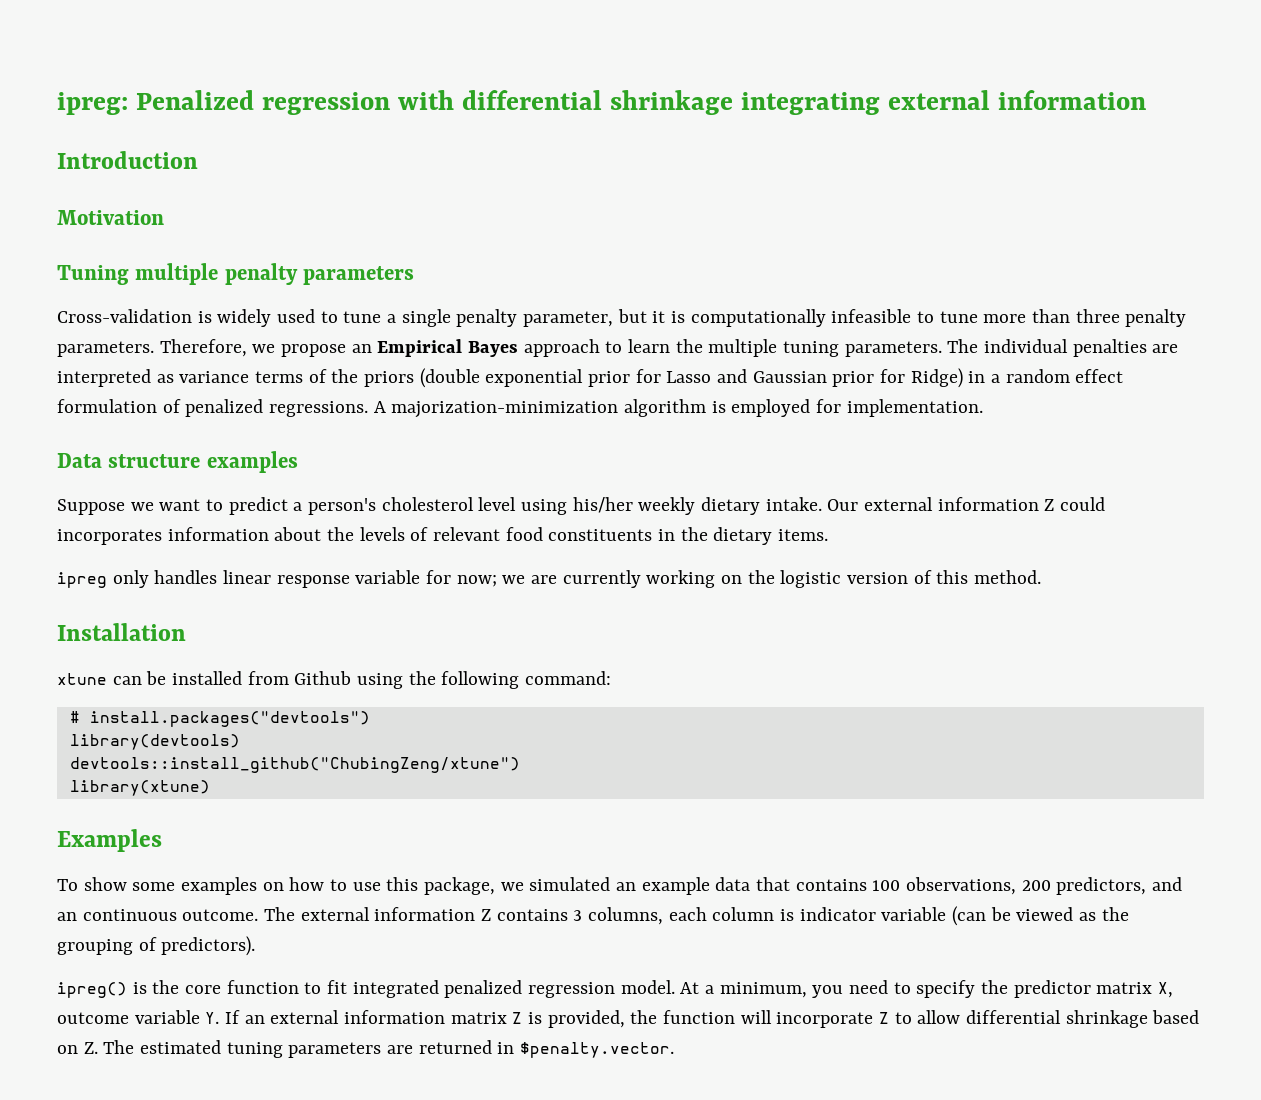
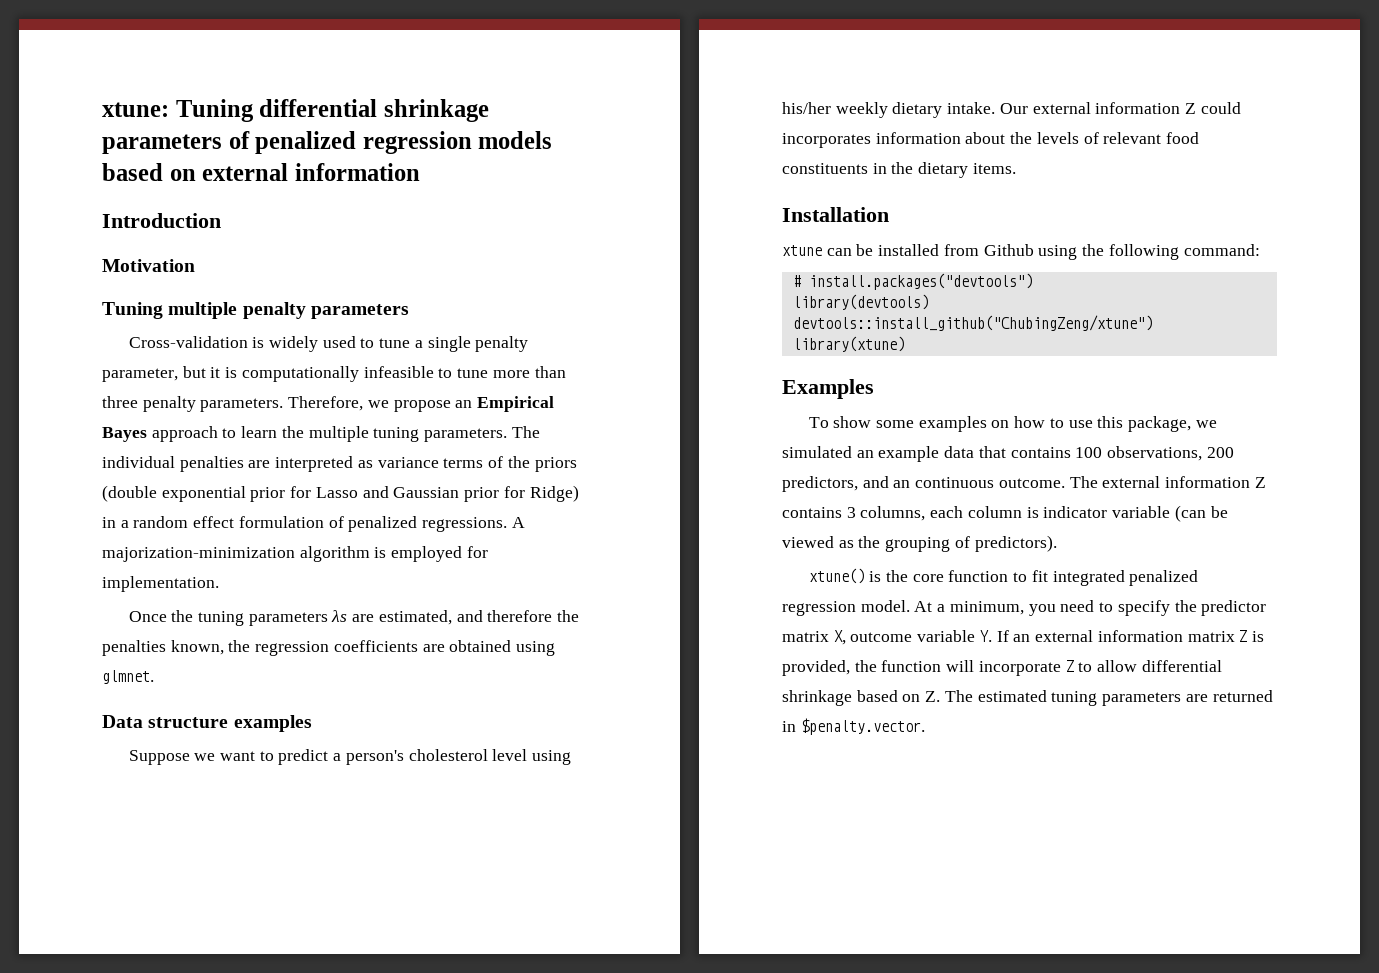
[57,90,880,115] ipreg: Penalized regression with differential shrinkage integrating -> [102,99,489,122] [102,131,553,154] [102,163,196,181] xtune: Tuning differential shrinkage parameters of penalized regression models based on
(983, 408) none -> [128,610,580,626] [102,640,556,656] [102,670,154,684] // Once the tuning parameters λs are estimated, and therefore the penalties known, the regression coefficients are obtained using glmnet.
[57,570,1042,588] // ipreg only handles linear response variable for now; we are currently working on the logistic version of this method. -> (1016, 168) none
[57,982,127,998] ipreg() -> [808,568,865,584] xtune()

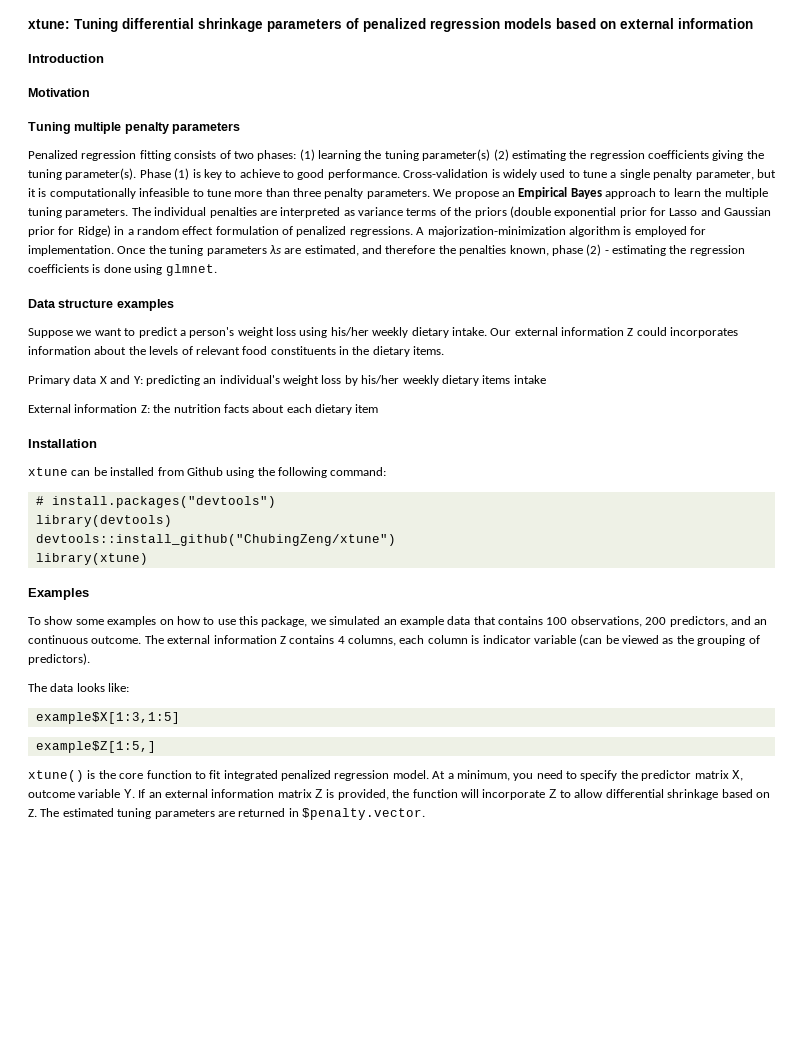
(409, 311) none -> [28,149,764,161] [28,168,400,180] Penalized regression fitting consists of two phases: (1) learning the tuning parameter(s) (2) estimating the regression coefficients giving the tuning parameter(s). Phase (1) is key to achieve to good performance.
[288,396,389,411] Therefore, we -> [433,189,452,197] We
(219, 584) // -> (114, 250) none
[228,640,512,656] the regression coefficients are obtained -> [551,244,745,256] [28,264,131,273] phase (2) - estimating the regression coefficients is done
[408,749,528,761] cholesterol level -> [237,327,296,338] weight loss
(1016, 168) none -> [28,375,546,386] [28,404,379,415] // Primary data X and Y: predicting an individual's weight loss by his/her weekly dietary items intake // External information Z: the nutrition facts about each dietary item
[846,507,856,518] 3 -> [337,636,345,644] 4
(1057, 543) none -> [28,683,130,692] [35,712,180,724] [35,741,156,753] // The data looks like: // example$X[1:3,1:5] // example$Z[1:5,]

